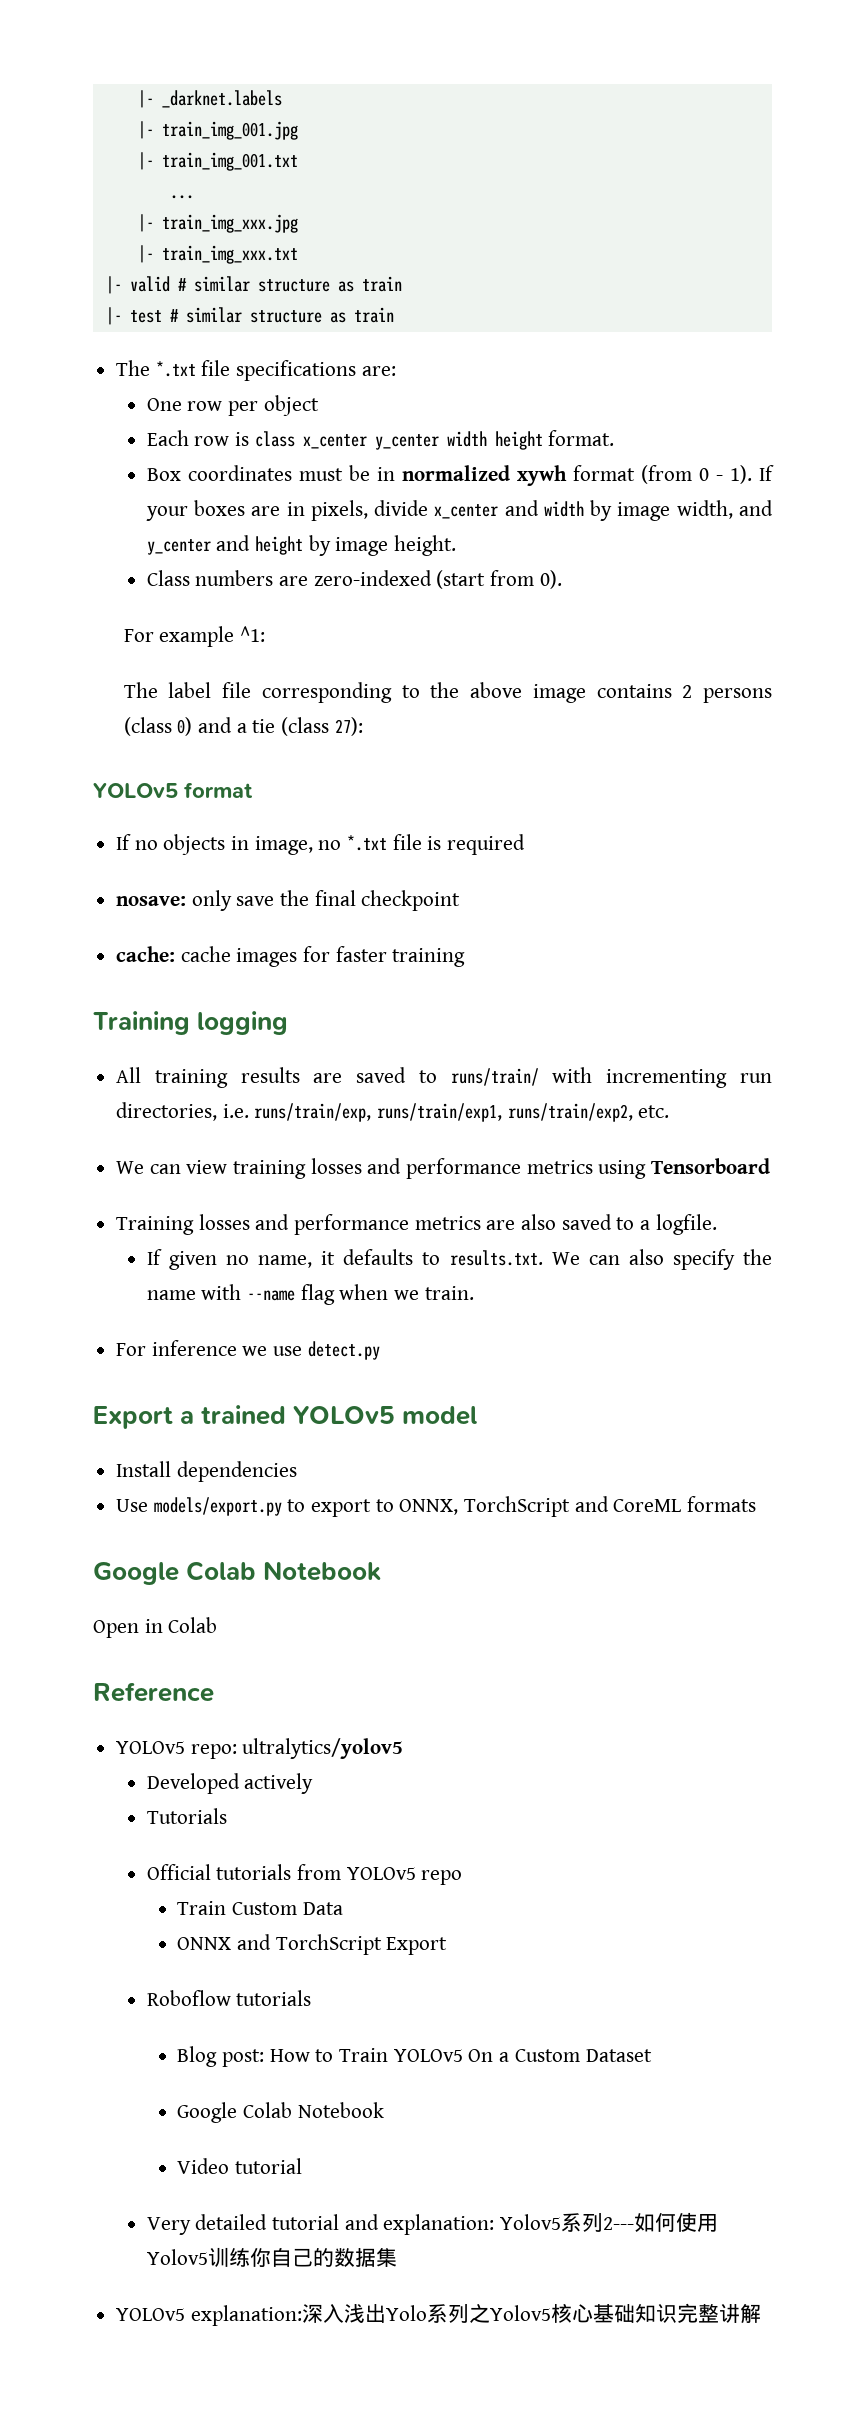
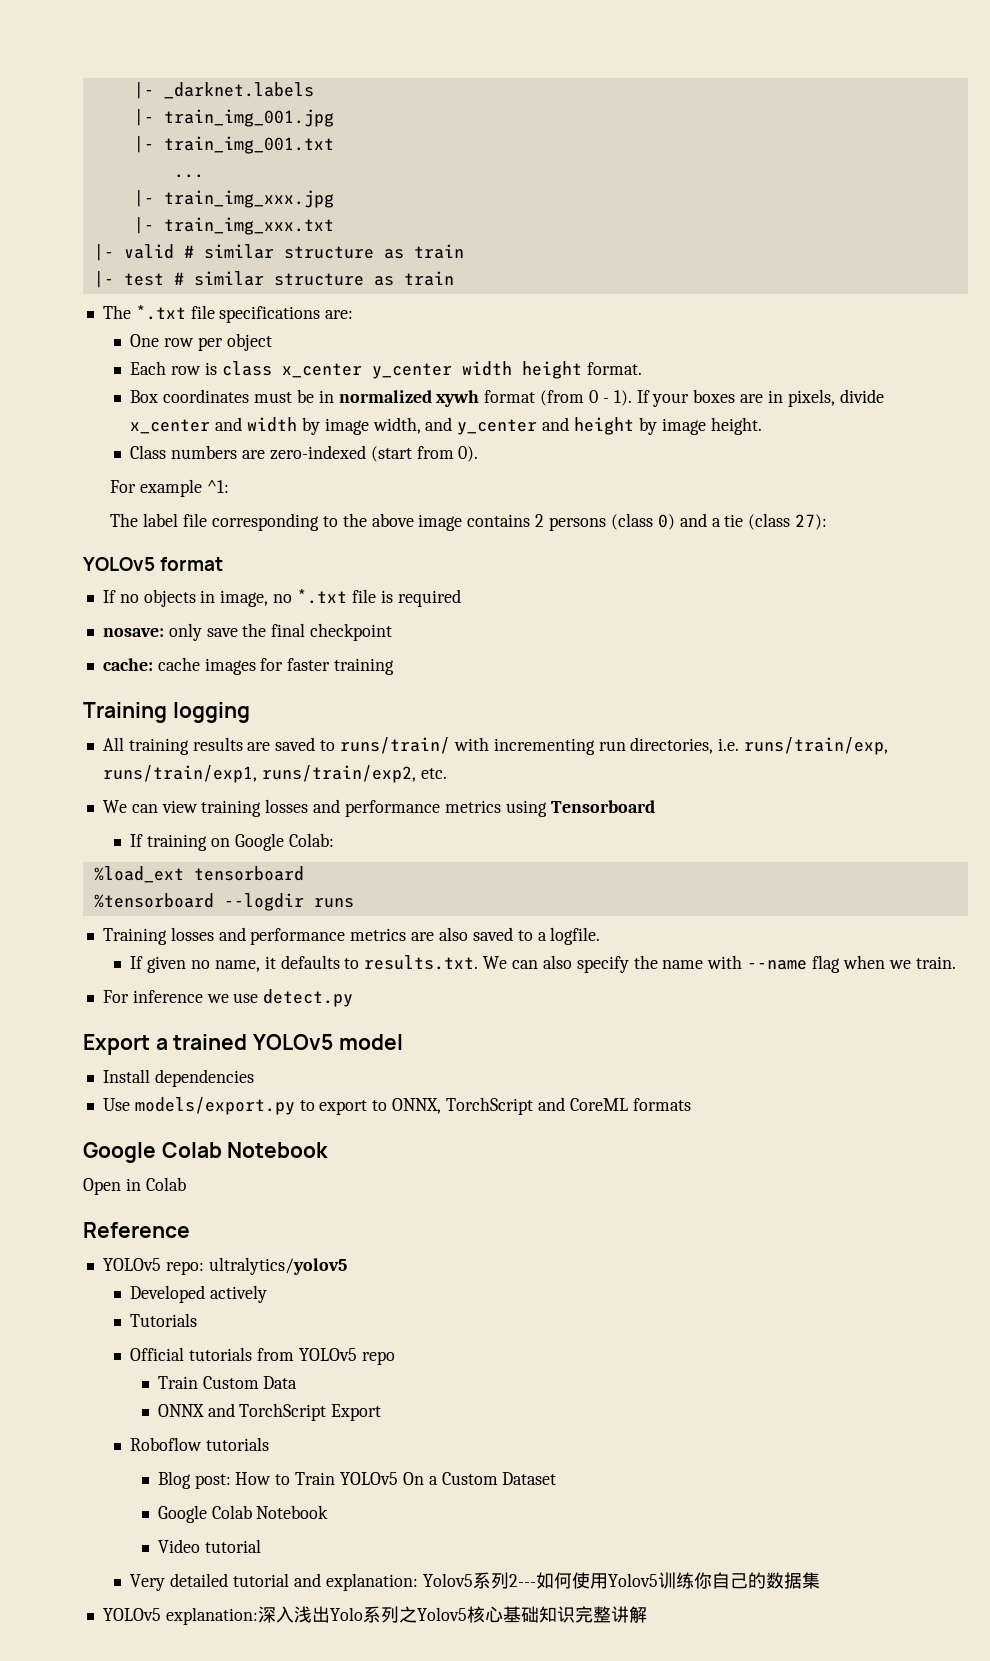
(771, 1166) none -> [130,833,334,851] [93,866,304,883] [93,893,354,911] // If training on Google Colab: // %load_ext tensorboard // %tensorboard --logdir runs

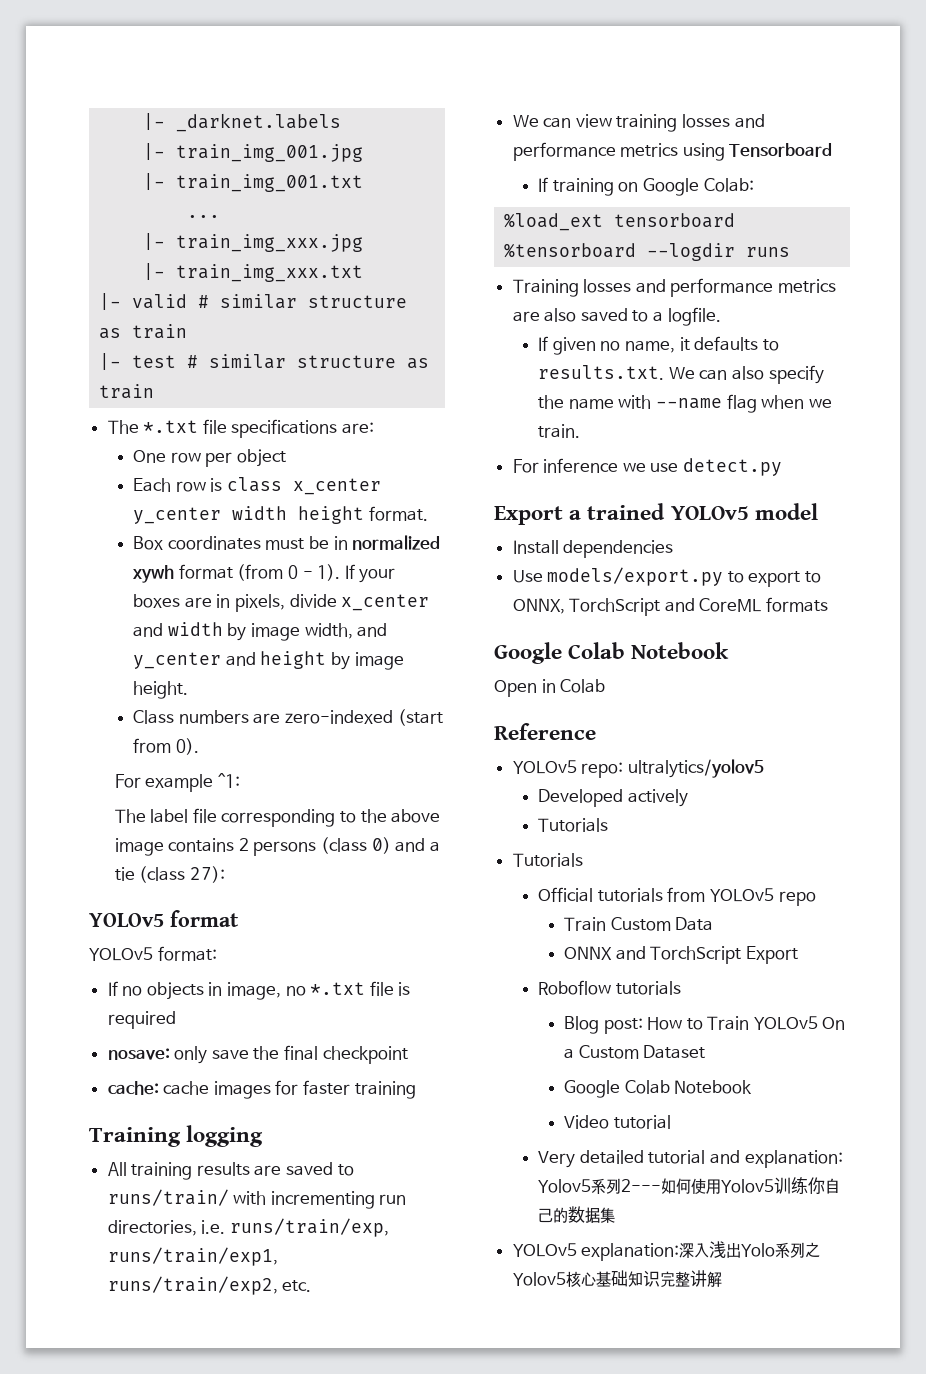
(224, 564) none -> [89,946,217,961] // YOLOv5 format:
(198, 1320) none -> [512,853,583,867] // Tutorials

